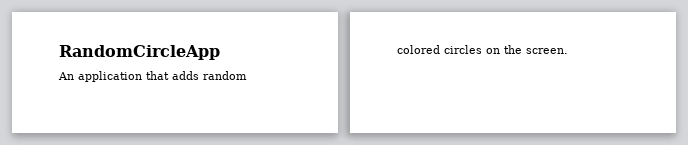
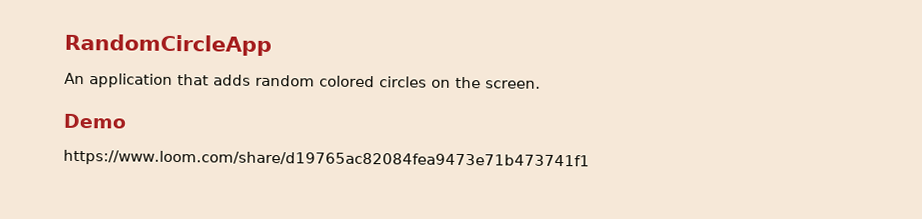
(568, 51) none -> [63,113,126,129] [63,149,590,170] // Demo // https://www.loom.com/share/d19765ac82084fea9473e71b473741f1

